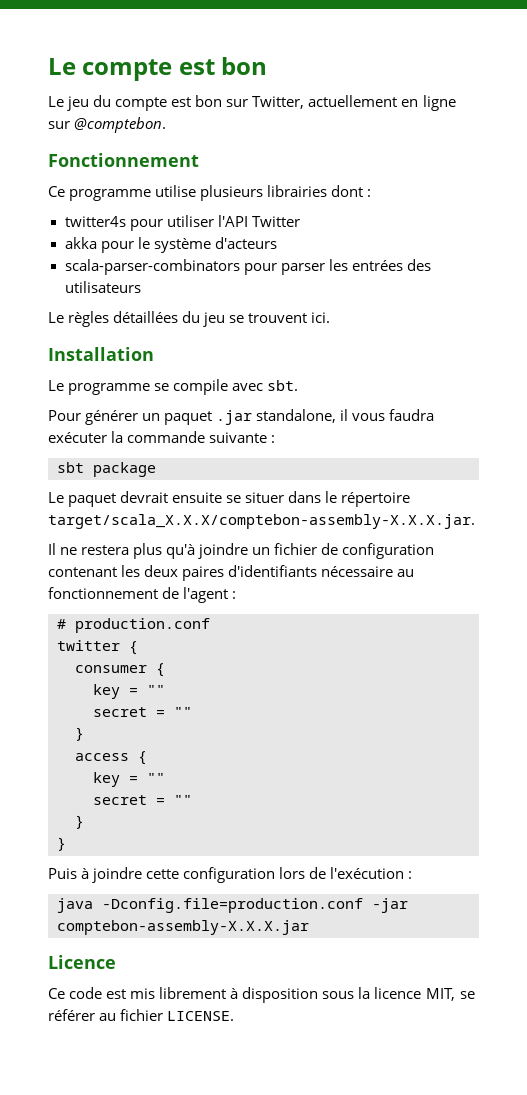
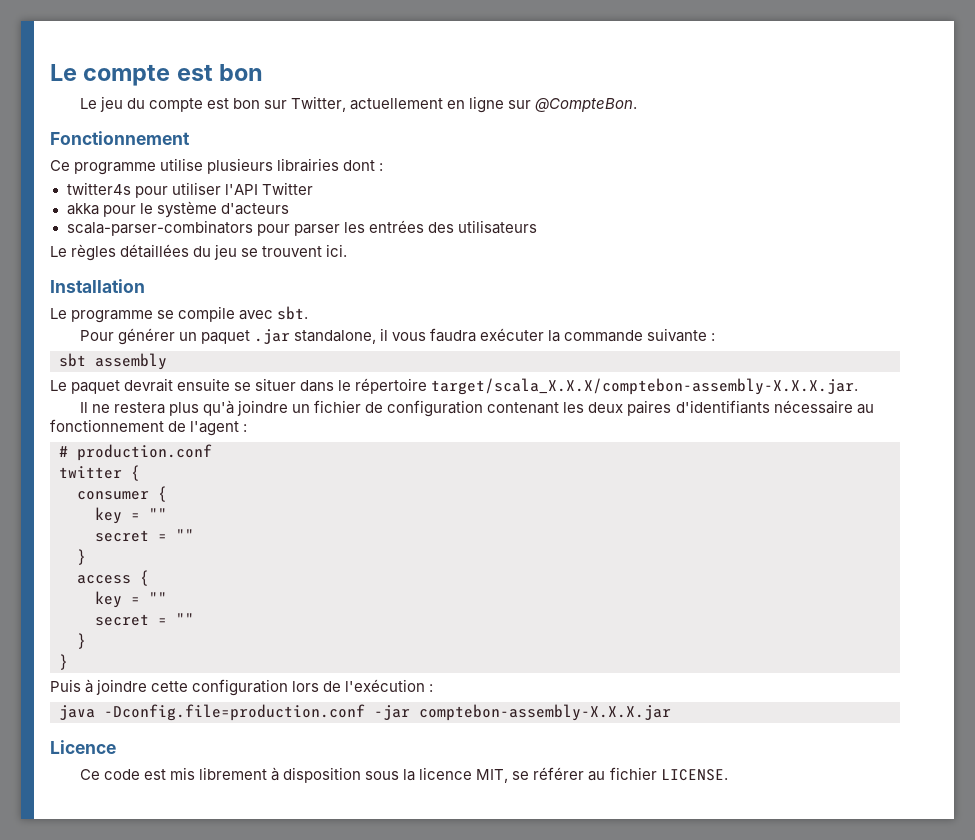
[74,117,167,133] @comptebon. -> [535,98,638,112] @CompteBon.
[93,462,156,477] package -> [95,353,167,370] assembly

